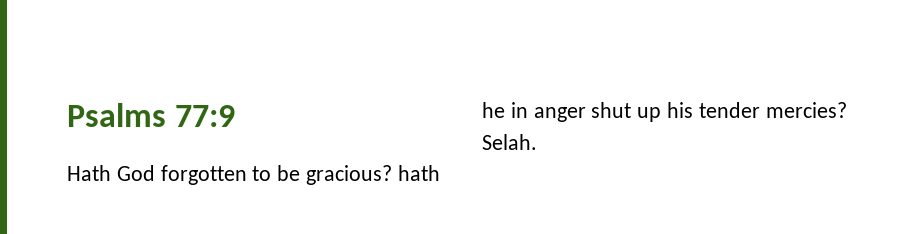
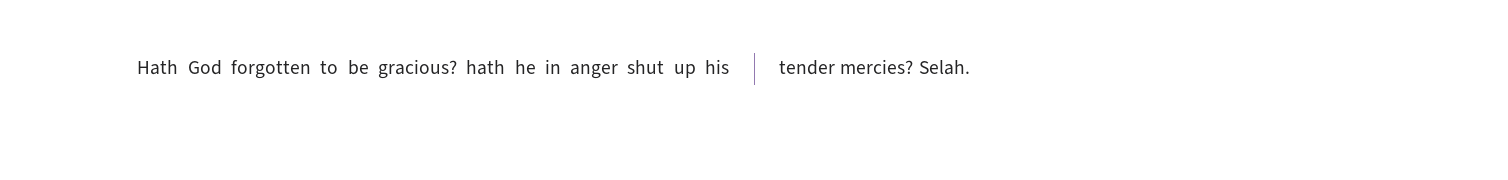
[67,103,236,127] Psalms 77:9 // -> (137, 67) none

